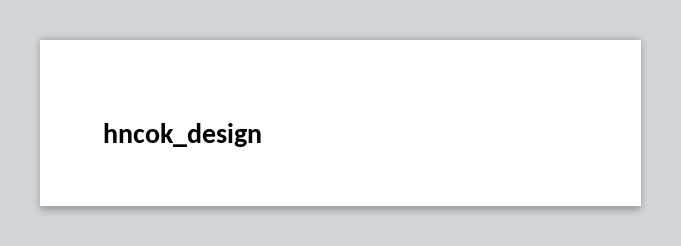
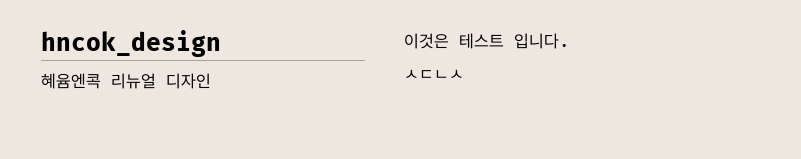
(262, 135) none -> [41,73,211,89] [404,33,569,49] [404,69,464,80] // 혜윰엔콕 리뉴얼 디자인 // 이것은 테스트 입니다. // ㅅㄷㄴㅅ

